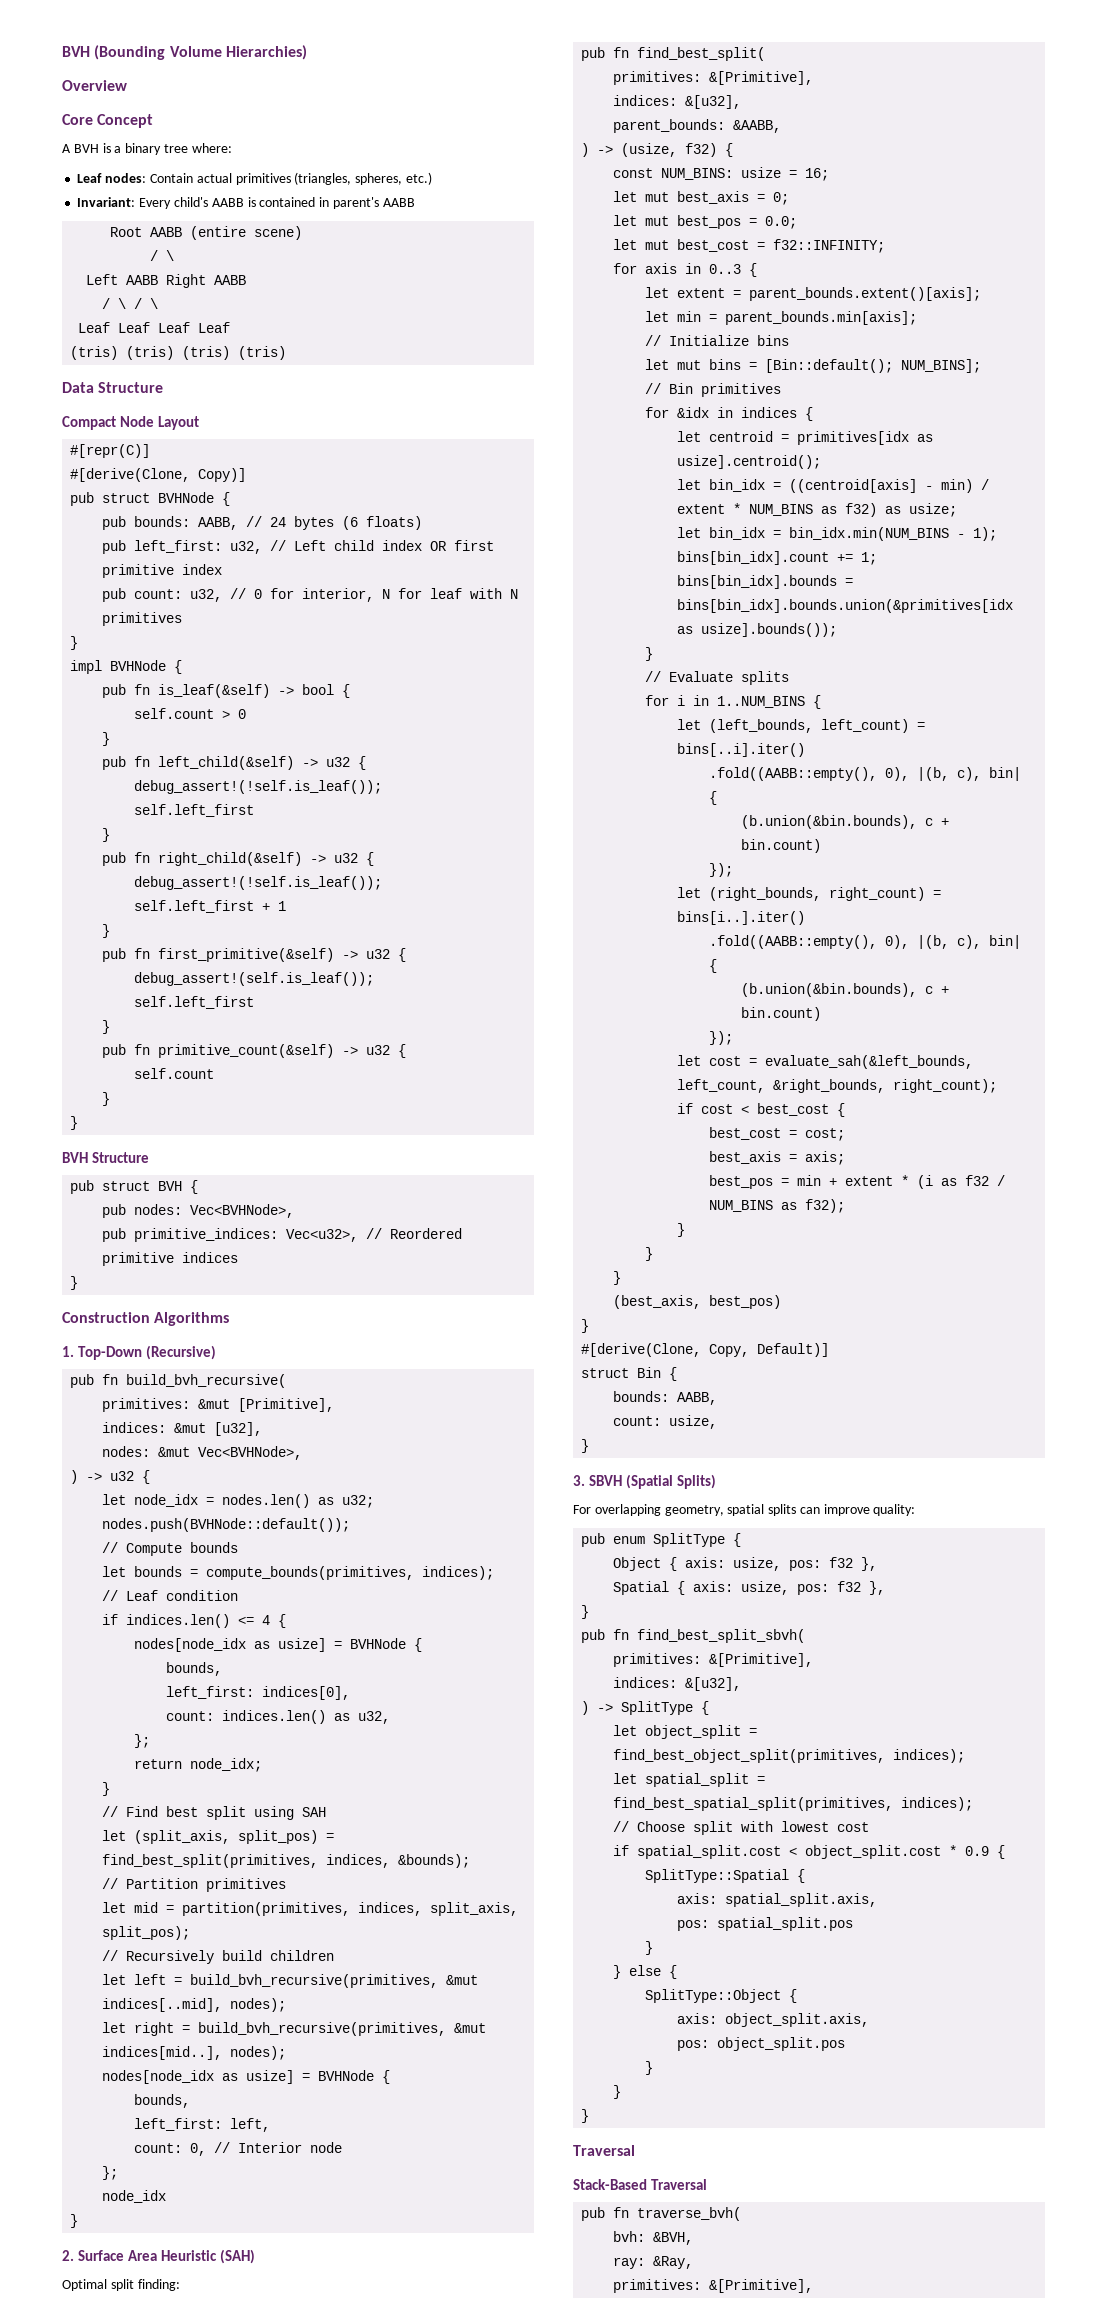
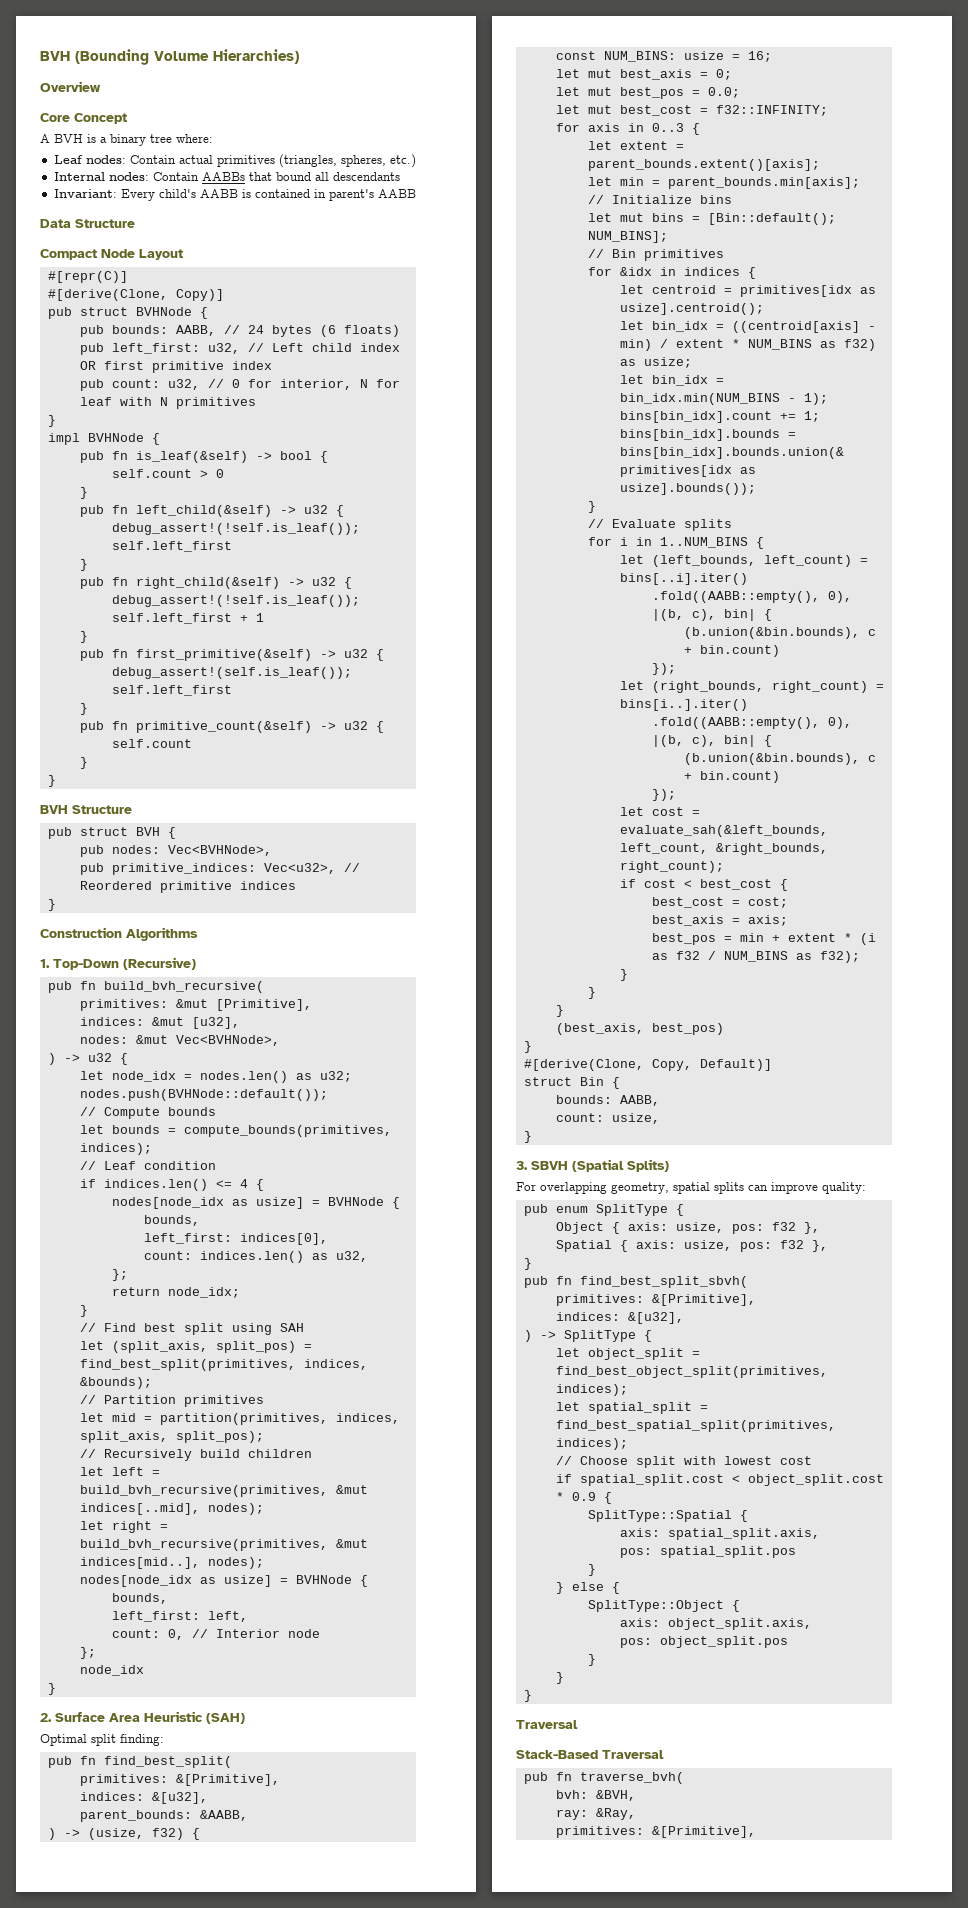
(432, 178) none -> [53,172,400,181] // Internal nodes: Contain AABBs that bound all descendants
[110,226,303,240] [150,250,175,261] [86,274,247,288] [102,298,159,309] [78,322,231,333] [70,346,287,360] // Root AABB (entire scene) // / \ // Left AABB Right AABB // / \ / \ // Leaf Leaf Leaf Leaf // (tris) (tris) (tris) (tris) -> (416, 193) none

